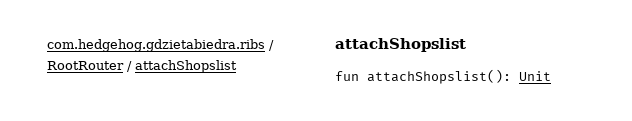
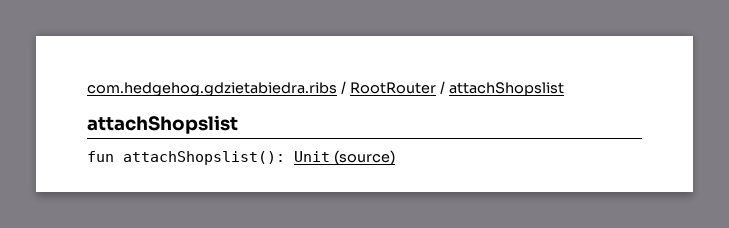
(551, 76) none -> [333,150,395,165] (source)

